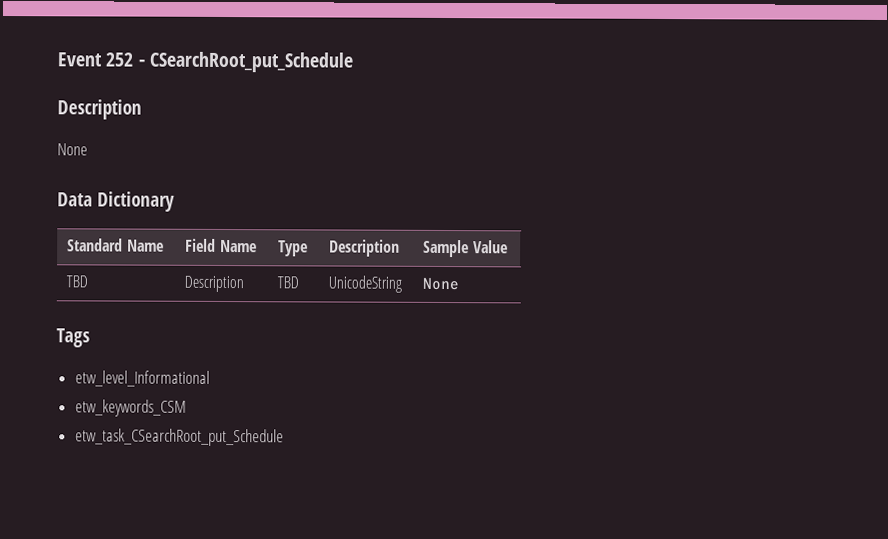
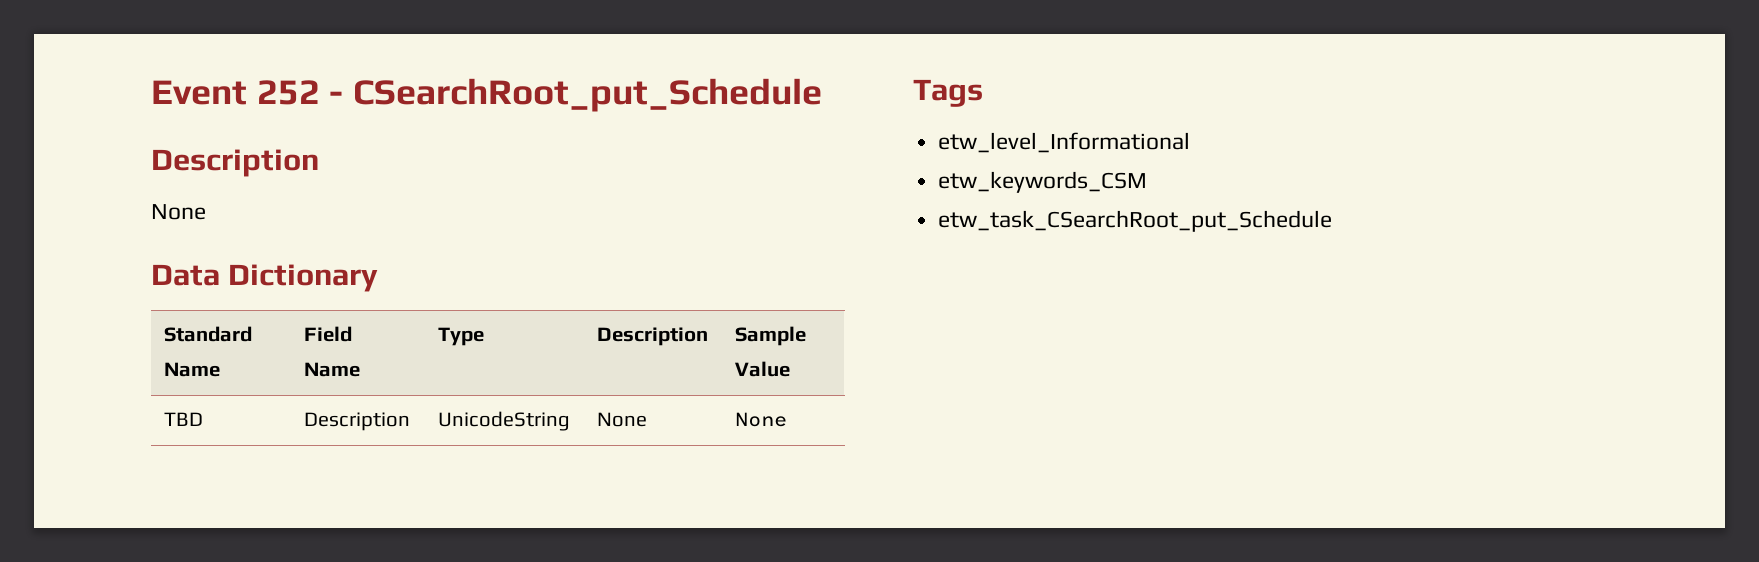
[277,276,300,289] [328,275,403,293] TBD | UnicodeString -> [437,411,570,431] [596,412,647,427] UnicodeString | None

